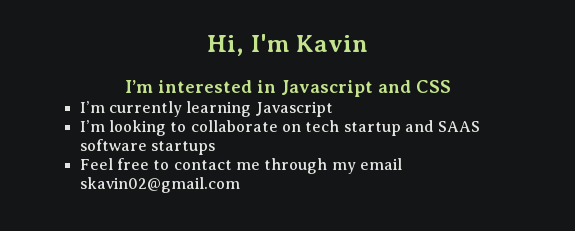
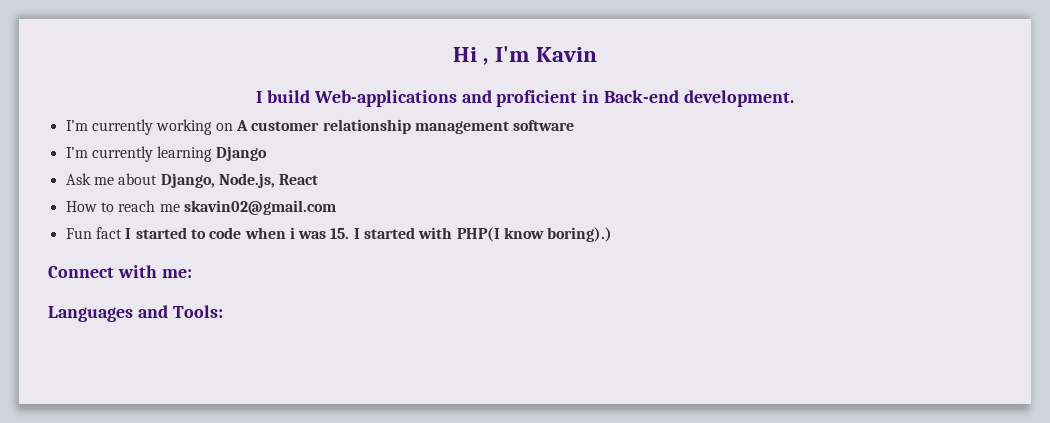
[206,35,244,56] Hi, -> [453,47,489,65] Hi ,
[124,80,451,97] [79,101,333,117] [79,120,481,136] [79,139,215,155] [79,158,402,174] [79,177,240,193] I’m interested in Javascript and CSS // I’m currently learning Javascript // I’m looking to collaborate on tech startup and SAAS software startups // Feel free to contact me through my email skavin02@gmail.com -> [255,90,795,107] [65,119,575,135] [65,146,267,162] [65,173,319,188] [65,200,336,215] [65,227,613,242] [48,265,192,278] [48,305,223,322] I build Web-applications and proficient in Back-end development. // I’m currently working on A customer relationship management software // I’m currently learning Django // Ask me about Django, Node.js, React // How to reach me skavin02@gmail.com // Fun fact I started to code when i was 15. I started with PHP(I know boring).) // Connect with me: // Languages and Tools:

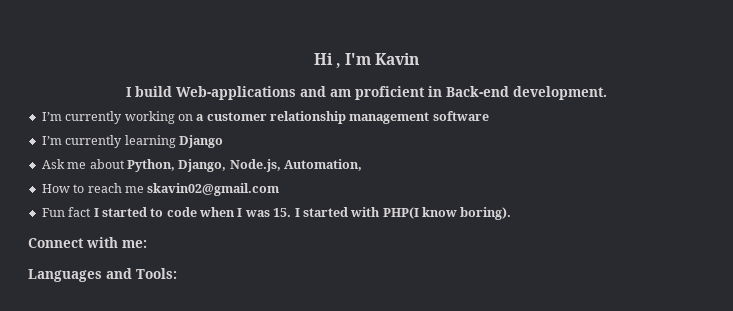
(492, 96) none -> [330,89,351,97] am
[235,120,248,131] A -> [196,114,205,121] a
(158, 179) none -> [126,159,175,172] Python,
[279,174,319,185] React -> [284,159,362,171] Automation,
[289,227,295,239] i -> [237,208,243,217] I
[547,227,613,242] boring).) -> [460,207,512,220] boring).

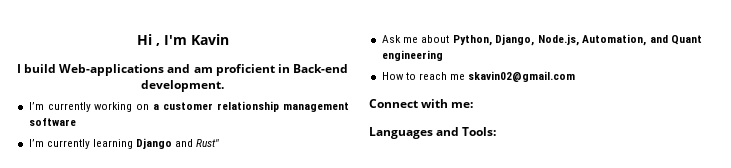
(223, 141) none -> [175,139,220,147] and Rust"
(362, 165) none -> [649,35,702,45] [381,50,443,61] and Quant engineering
[41,207,512,220] // Fun fact I started to code when I was 15. I started with PHP(I know boring). -> (576, 76) none

